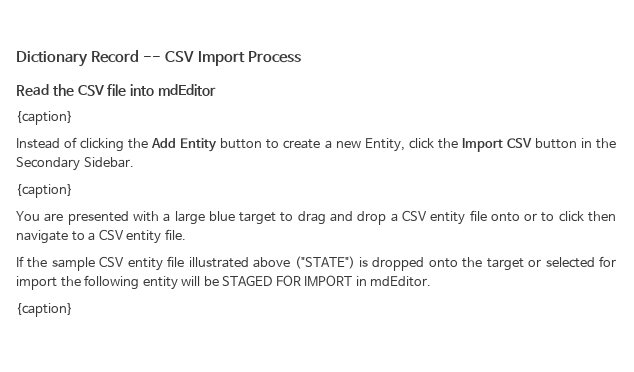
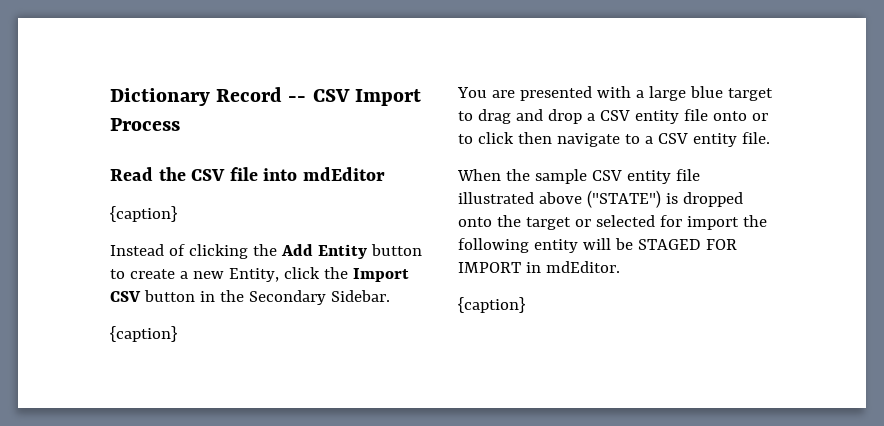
[16,256,24,267] If -> [457,169,501,181] When

